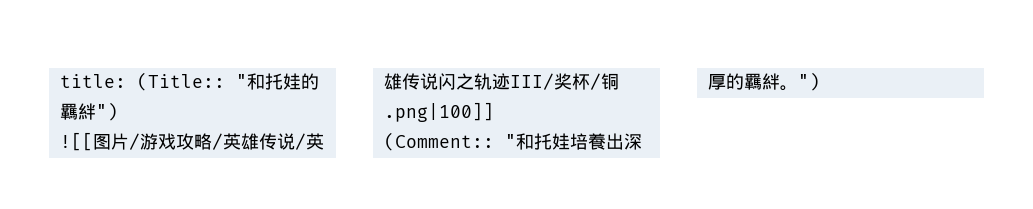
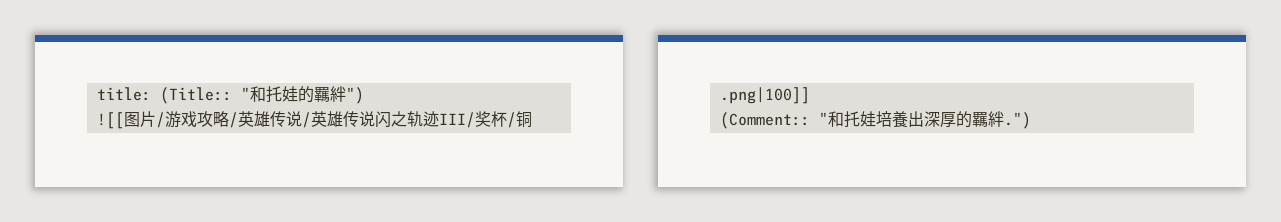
[779,72,820,91] 。") -> [1004,112,1032,129] .")

